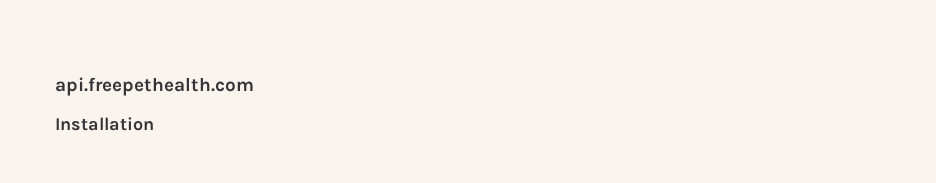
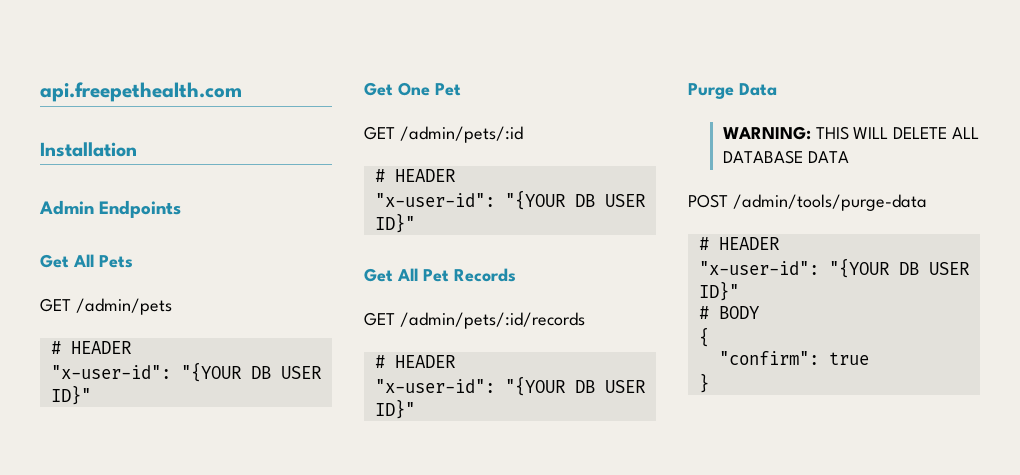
(154, 124) none -> [39,200,182,218] [40,254,133,268] [40,298,172,315] [50,341,131,354] [50,362,321,382] [50,385,91,405] [364,82,461,96] [364,126,523,143] [374,169,455,182] [374,190,645,210] [374,213,415,233] [364,268,516,282] [364,312,585,329] [374,355,455,368] [374,376,645,396] [374,399,415,419] [688,83,777,99] [722,126,980,140] [722,150,849,164] [688,194,927,211] [698,237,779,250] [698,258,969,278] [698,281,739,301] [698,306,760,319] [698,327,709,347] [718,351,869,365] [698,373,709,393] // Admin Endpoints // Get All Pets // GET /admin/pets // # HEADER // "x-user-id": "{YOUR DB USER ID}" // Get One Pet // GET /admin/pets/:id // # HEADER // "x-user-id": "{YOUR DB USER ID}" // Get All Pet Records // GET /admin/pets/:id/records // # HEADER // "x-user-id": "{YOUR DB USER ID}" // Purge Data // WARNING: THIS WILL DELETE ALL DATABASE DATA // POST /admin/tools/purge-data // # HEADER // "x-user-id": "{YOUR DB USER ID}" // # BODY // { // "confirm": true // }

